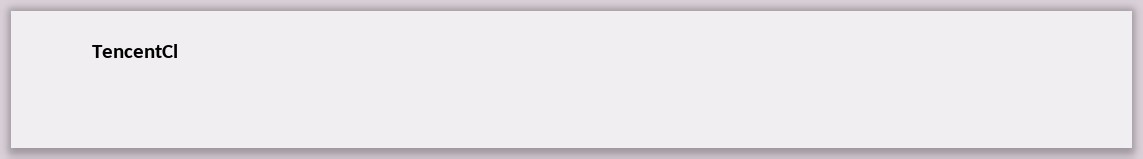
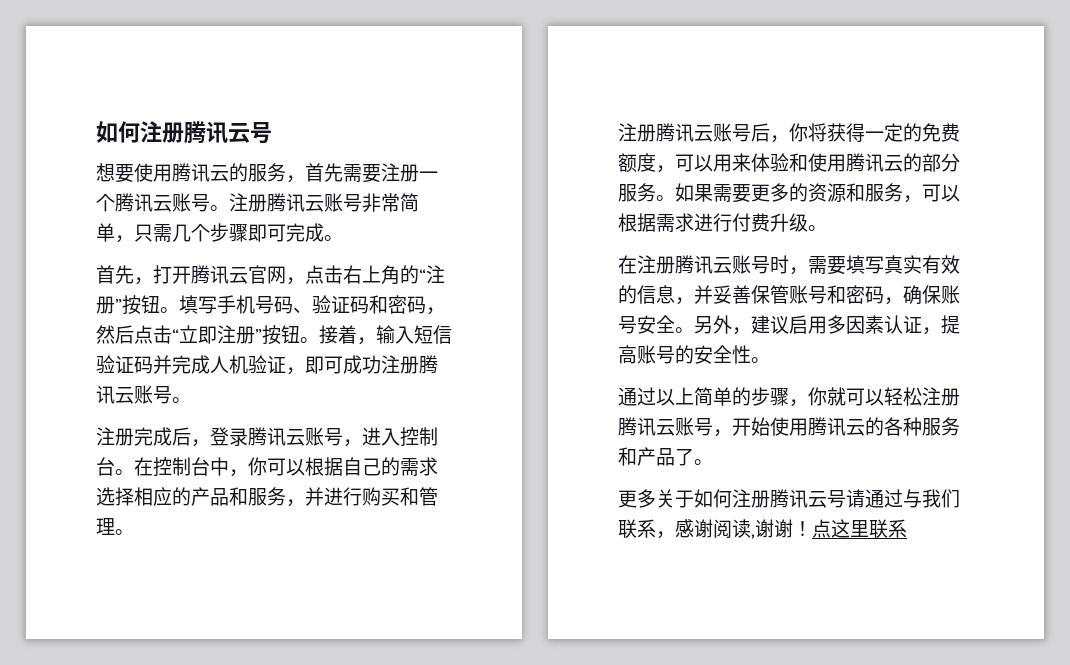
[92,44,178,58] TencentCl -> [96,121,272,144] [96,163,438,183] [96,193,419,212] [96,223,343,243] [96,265,445,285] [96,295,445,315] [96,325,452,345] [96,355,438,375] [96,385,191,404] [96,427,438,447] [96,457,438,477] [96,487,438,507] [96,518,134,535] [618,123,960,143] [618,153,960,173] [618,183,960,203] [618,213,827,232] [618,255,960,275] [618,285,960,305] [618,315,960,335] [618,345,770,364] [618,387,960,407] [618,417,960,437] [618,447,713,466] [618,489,960,508] [618,519,907,539] 如何注册腾讯云号 // 想要使用腾讯云的服务，首先需要注册一个腾讯云账号。注册腾讯云账号非常简单，只需几个步骤即可完成。 // 首先，打开腾讯云官网，点击右上角的“注册”按钮。填写手机号码、验证码和密码，然后点击“立即注册”按钮。接着，输入短信验证码并完成人机验证，即可成功注册腾讯云账号。 // 注册完成后，登录腾讯云账号，进入控制台。在控制台中，你可以根据自己的需求选择相应的产品和服务，并进行购买和管理。 // 注册腾讯云账号后，你将获得一定的免费额度，可以用来体验和使用腾讯云的部分服务。如果需要更多的资源和服务，可以根据需求进行付费升级。 // 在注册腾讯云账号时，需要填写真实有效的信息，并妥善保管账号和密码，确保账号安全。另外，建议启用多因素认证，提高账号的安全性。 // 通过以上简单的步骤，你就可以轻松注册腾讯云账号，开始使用腾讯云的各种服务和产品了。 // 更多关于如何注册腾讯云号请通过与我们联系，感谢阅读,谢谢！点这里联系

